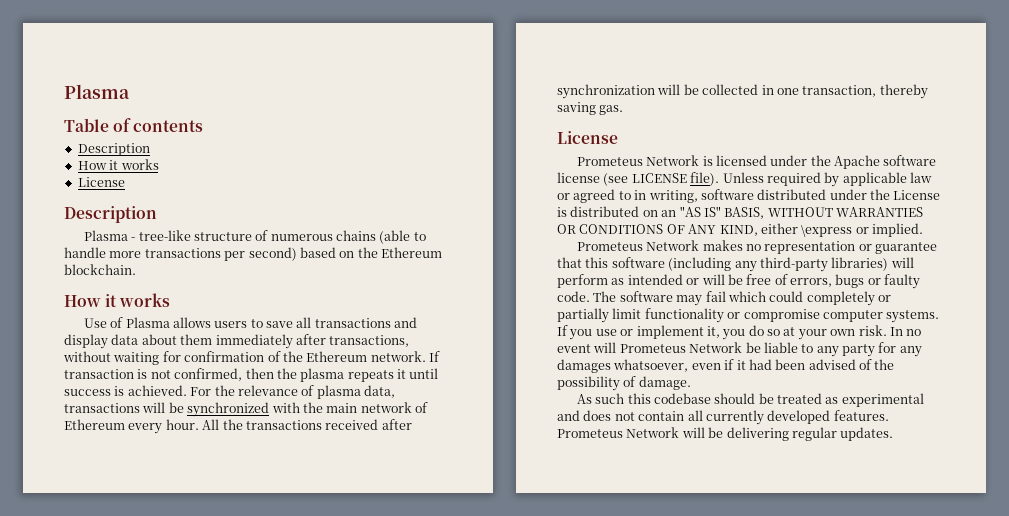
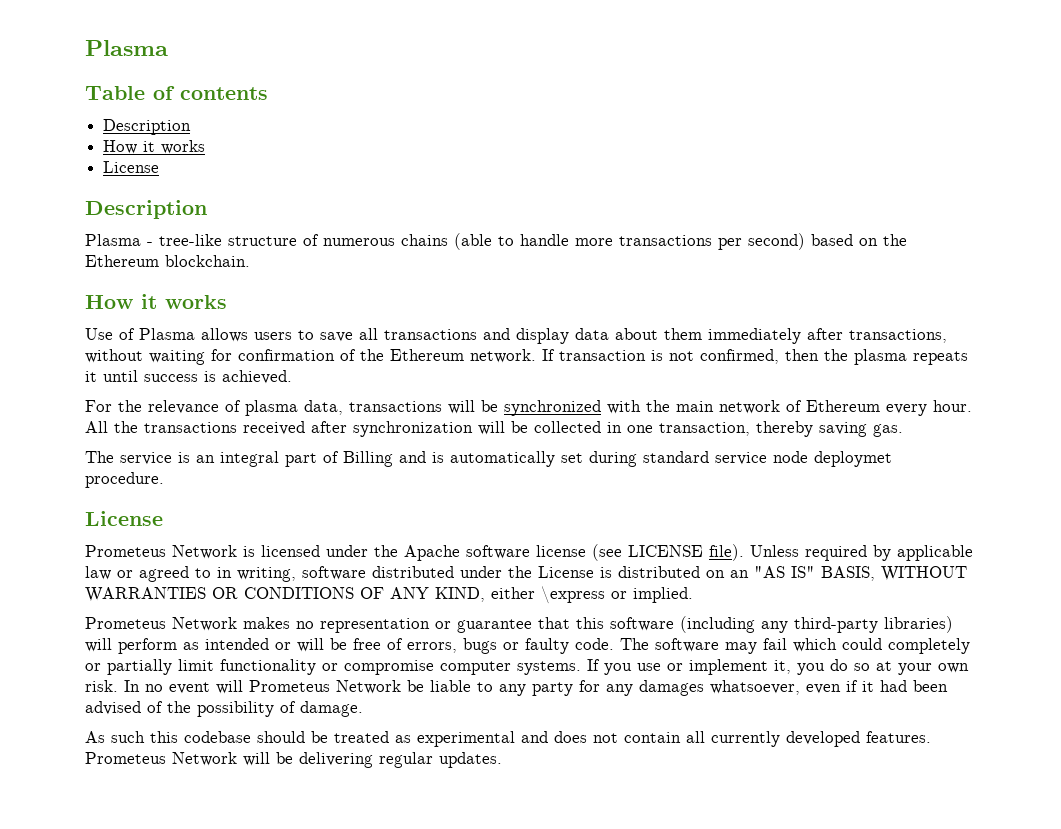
(187, 390) none -> (292, 377) //
(624, 110) none -> [85,451,892,467] [85,472,164,488] // The service is an integral part of Billing and is automatically set during standard service node deploymet procedure.

